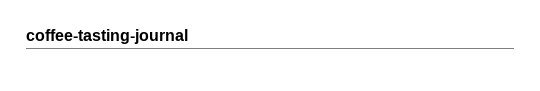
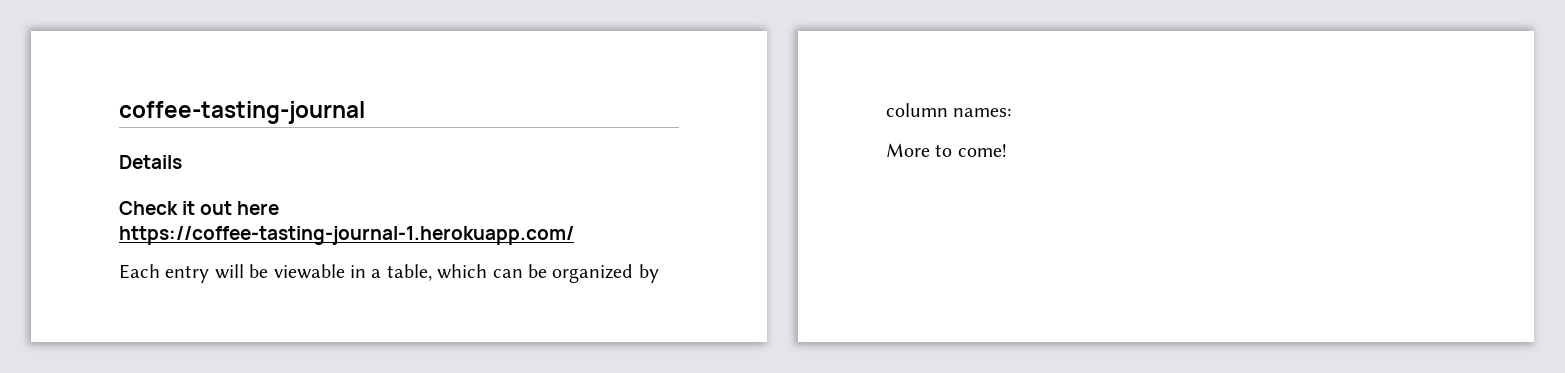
(188, 36) none -> [119,155,182,169] [119,201,280,215] [119,226,574,245] [119,264,659,283] [886,103,1012,117] [886,143,1007,157] // Details // Check it out here https://coffee-tasting-journal-1.herokuapp.com/ // Each entry will be viewable in a table, which can be organized by column names: // More to come!

